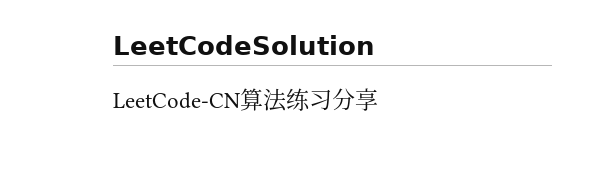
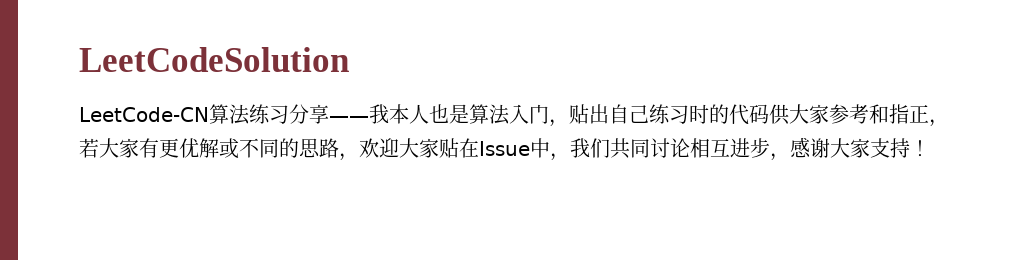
(378, 99) none -> [329,104,949,127] [79,137,930,161] ——我本人也是算法入门，贴出自己练习时的代码供大家参考和指正，若大家有更优解或不同的思路，欢迎大家贴在Issue中，我们共同讨论相互进步，感谢大家支持！

